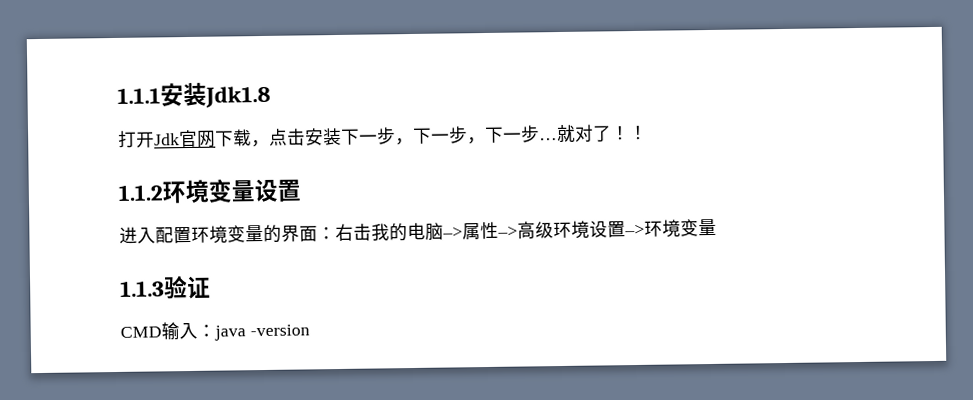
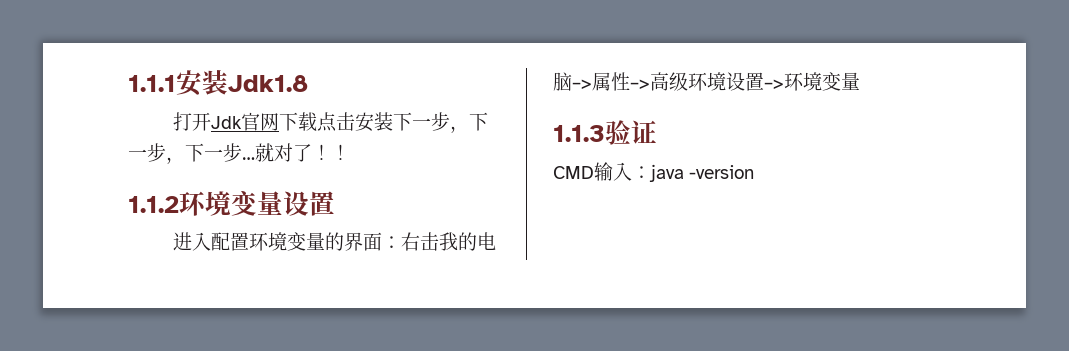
[251,139,270,148] ， -> (318, 122) none

